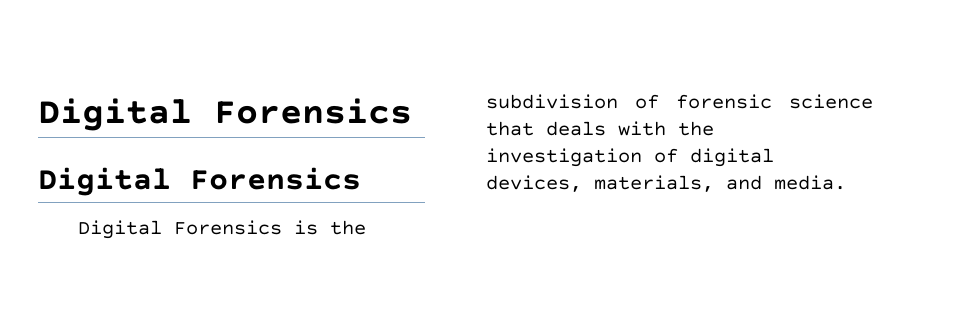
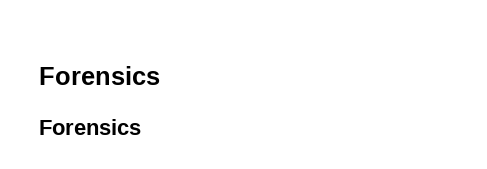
[38,98,412,131] [38,167,361,196] [78,220,367,239] [486,94,873,109] [486,121,714,136] [486,148,774,167] [486,175,846,192] Digital Forensics // Digital Forensics // Digital Forensics is the subdivision of forensic science that deals with the investigation of digital devices, materials, and media. -> [39,66,160,85] [39,119,141,135] Forensics // Forensics

